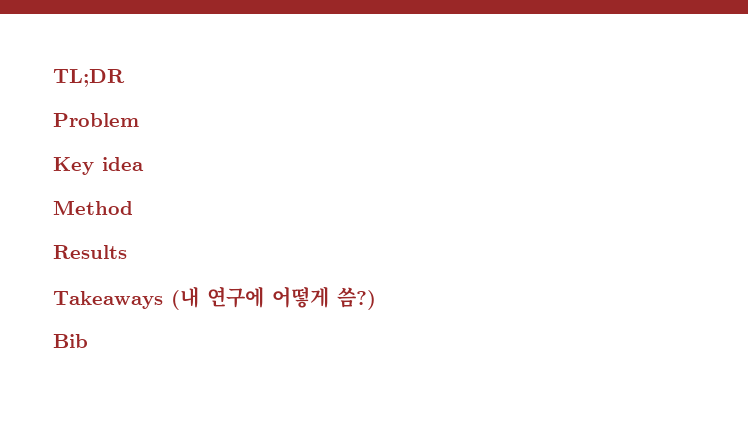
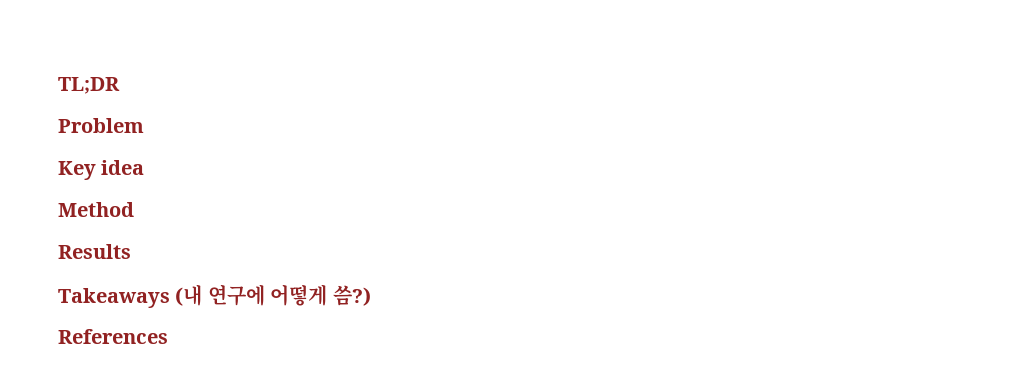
[53,334,88,348] Bib -> [58,329,168,344] References

